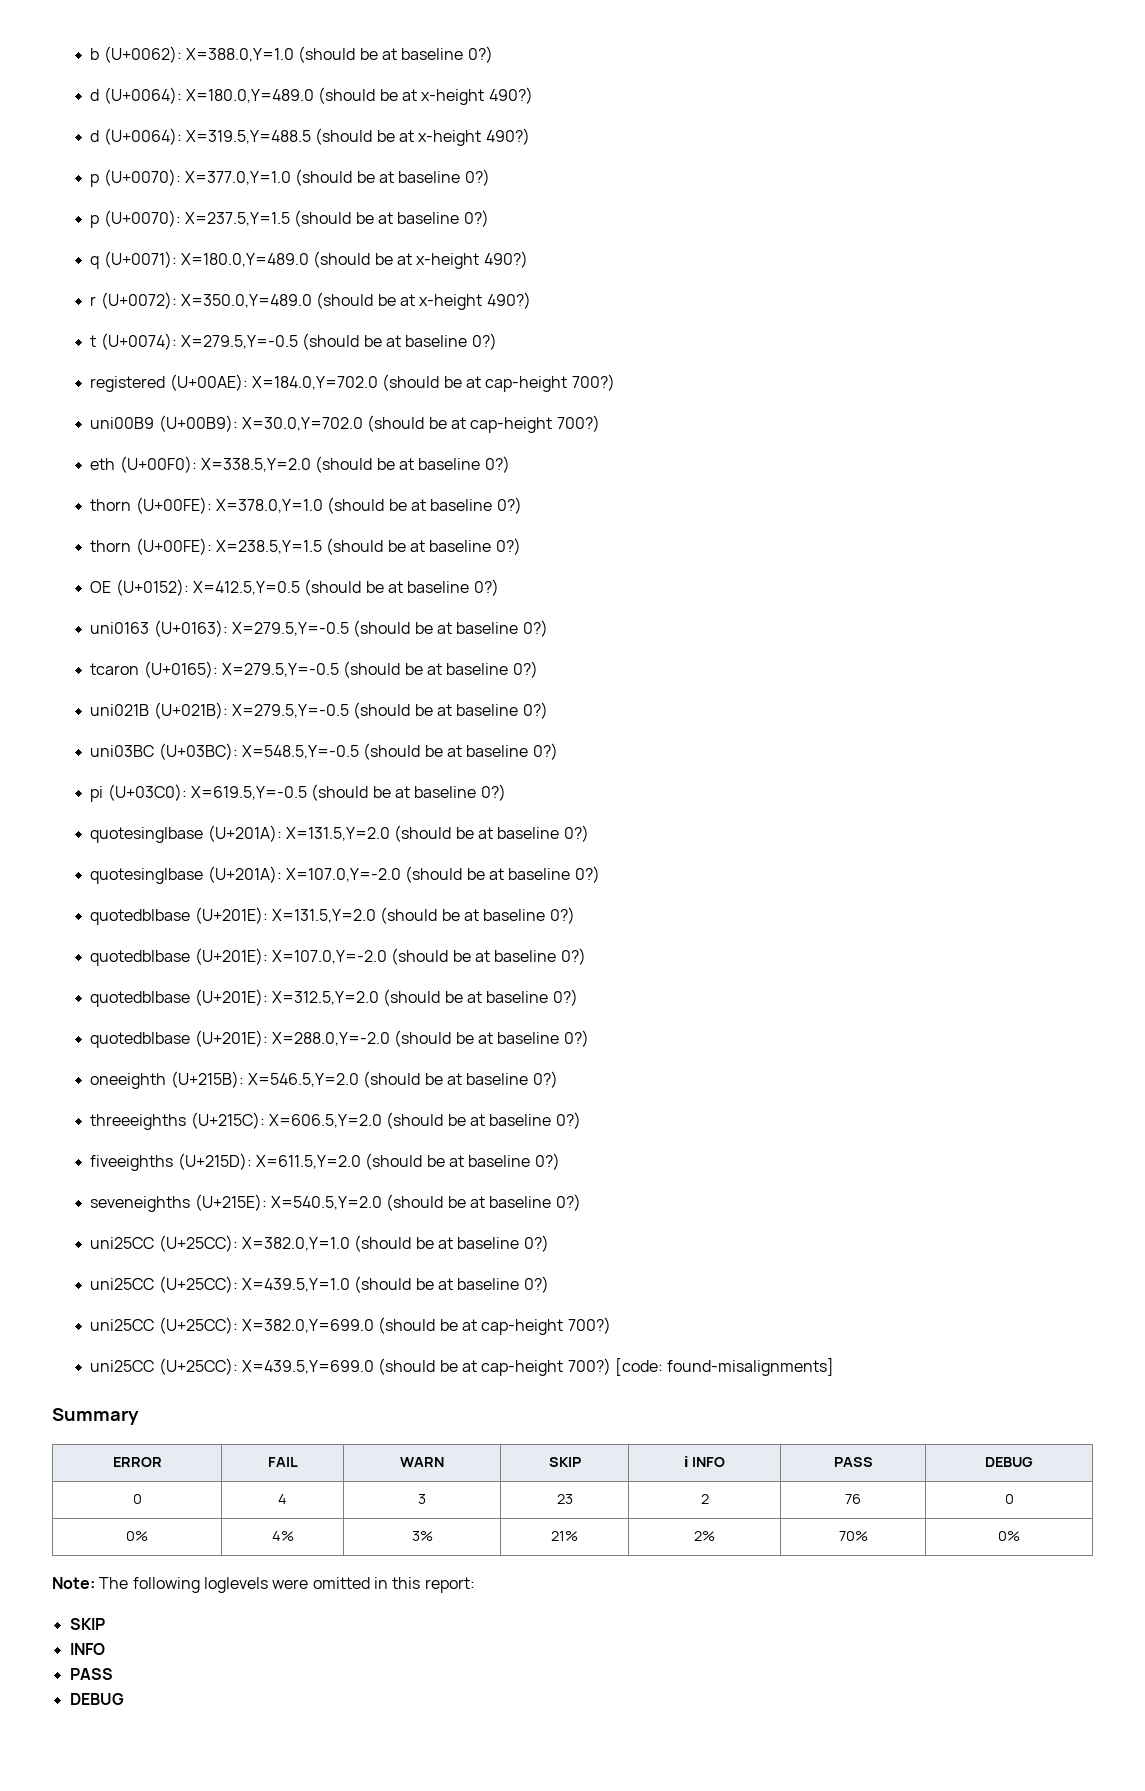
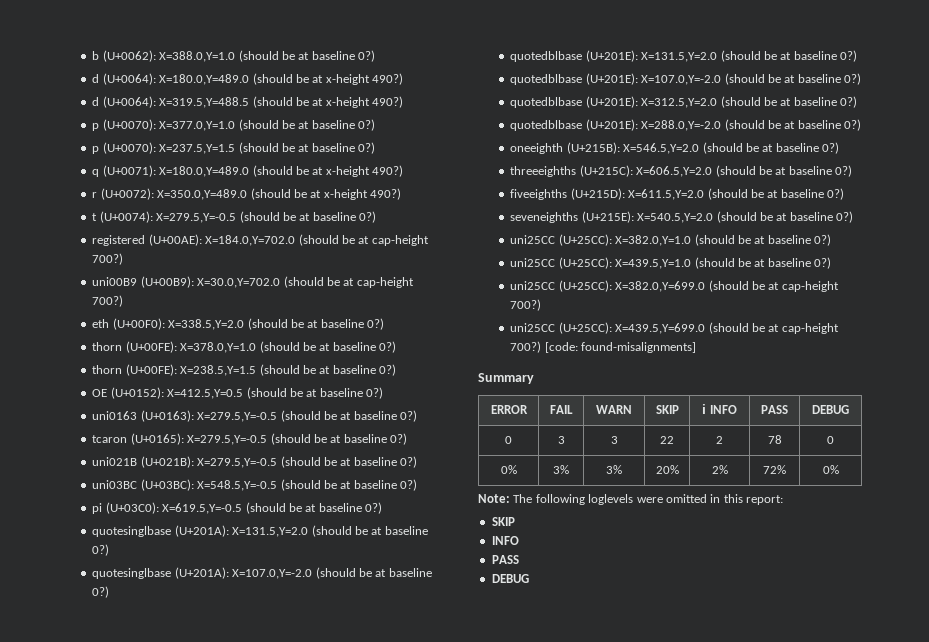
[278,1494,287,1504] [418,1494,426,1504] [556,1494,573,1504] 4 | 3 | 23 -> [557,436,565,444] [610,436,618,444] [660,436,674,444] 3 | 3 | 22
[844,1494,861,1504] 76 -> [767,435,782,444] 78
[271,1531,294,1541] [411,1531,433,1541] [551,1531,578,1541] 4% | 3% | 21% -> [553,465,569,474] [606,465,622,474] [655,465,679,474] 3% | 3% | 20%
[838,1531,868,1541] 70% -> [763,465,786,474] 72%

